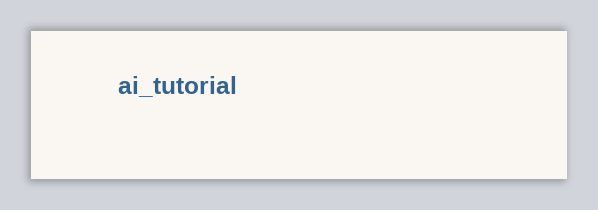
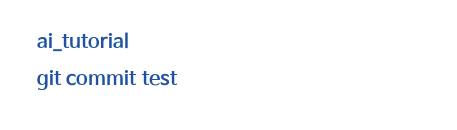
(237, 86) none -> [37,70,178,90] // git commit test

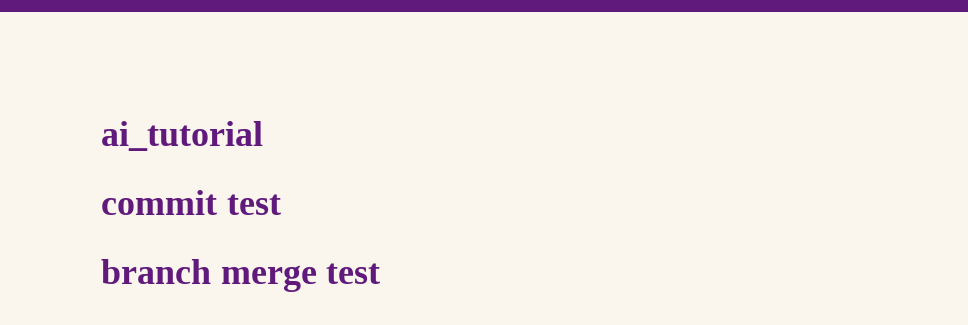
[37,70,62,90] git -> (263, 136) none
(178, 78) none -> [101,259,381,292] // branch merge test

